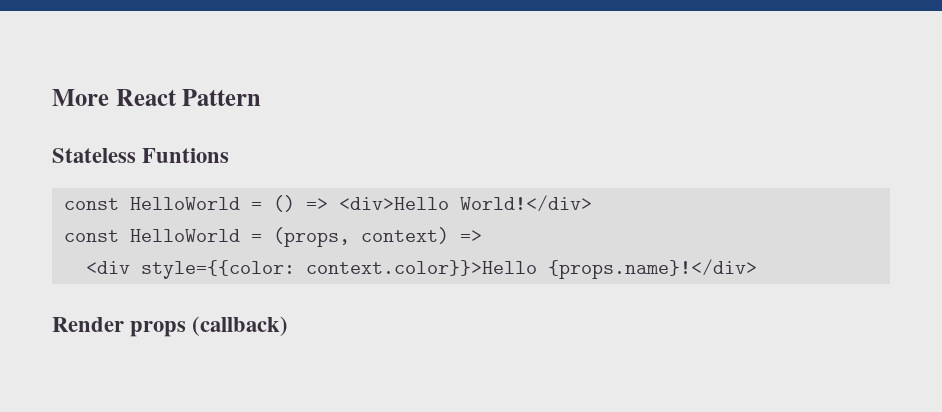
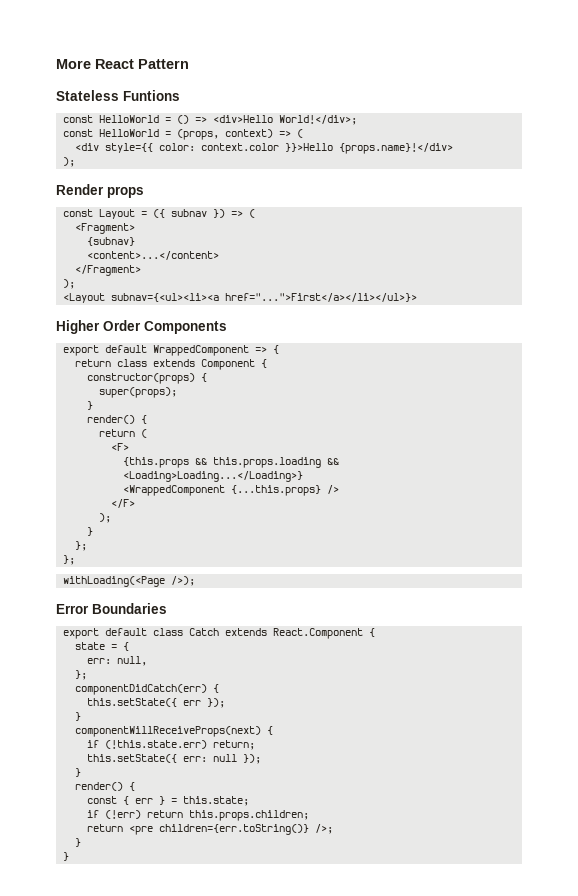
[459,195,592,212] World!</div> -> [278,115,357,125] World!</div>;
(482, 236) none -> [296,129,303,138] (
[140,260,537,279] style={{color: context.color}}>Hello -> [104,143,333,153] style={{ color: context.color }}>Hello
(757, 269) none -> [62,157,75,167] // );
[192,316,289,336] (callback) -> [62,209,255,219] [74,223,135,234] [86,237,135,246] [86,251,219,260] [74,265,141,276] [62,279,75,289] [62,293,417,303] [56,320,227,334] [62,345,279,356] [74,359,267,370] [86,373,207,384] [98,387,177,398] [86,401,93,410] [86,415,147,424] [98,429,147,438] [110,443,129,451] [122,457,339,468] [122,471,303,482] [122,485,339,496] [110,499,135,508] [98,513,111,523] [86,527,93,536] [74,541,87,551] [62,555,75,565] [62,576,195,587] [56,603,167,614] [62,628,375,639] [74,642,129,651] [86,656,147,666] [74,670,87,680] [74,684,219,695] [86,698,225,708] [74,712,81,721] [74,726,273,737] [86,740,255,750] [86,754,261,764] [74,768,81,777] [74,782,135,791] [86,796,249,806] [86,810,309,821] [86,824,333,835] [74,838,81,847] [62,852,69,861] // const Layout = ({ subnav }) => ( // <Fragment> // {subnav} // <content>...</content> // </Fragment> // ); // <Layout subnav={<ul><li><a href="...">First</a></li></ul>}> // Higher Order Components // export default WrappedComponent => { // return class extends Component { // constructor(props) { // super(props); // } // render() { // return ( // <F> // {this.props && this.props.loading && <Loading>Loading...</Loading>} // <WrappedComponent {...this.props} /> // </F> // ); // } // }; // }; // withLoading(<Page />); // Error Boundaries // export default class Catch extends React.Component { // state = { // err: null, // }; // componentDidCatch(err) { // this.setState({ err }); // } // componentWillReceiveProps(next) { // if (!this.state.err) return; // this.setState({ err: null }); // } // render() { // const { err } = this.state; // if (!err) return this.props.children; // return <pre children={err.toString()} />; // } // }

